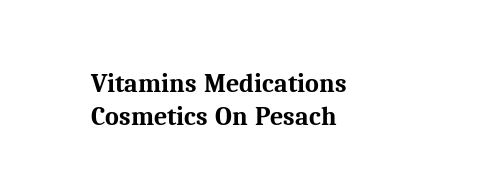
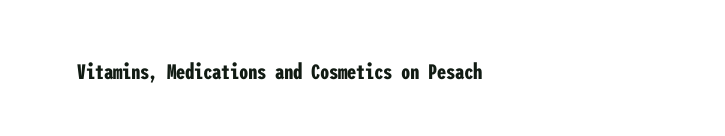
[90,73,348,92] [91,106,249,125] Vitamins Medications Cosmetics On -> [77,62,419,83] Vitamins, Medications and Cosmetics on

